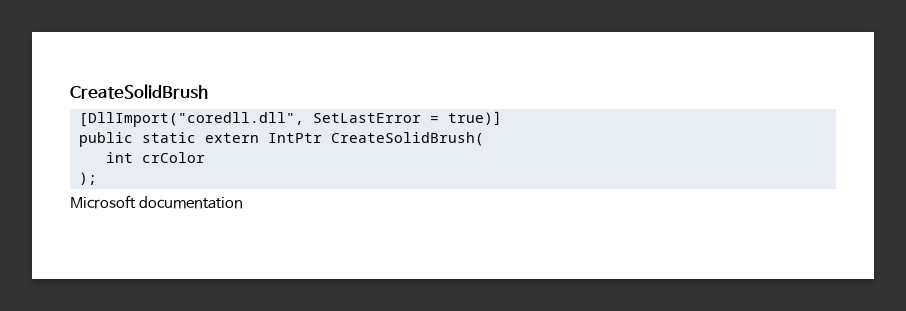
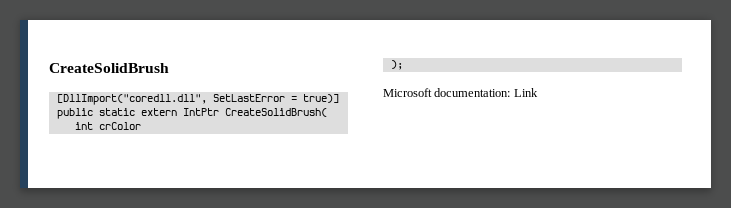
[138,196,243,209] documentation -> [434,88,538,97] documentation: Link

